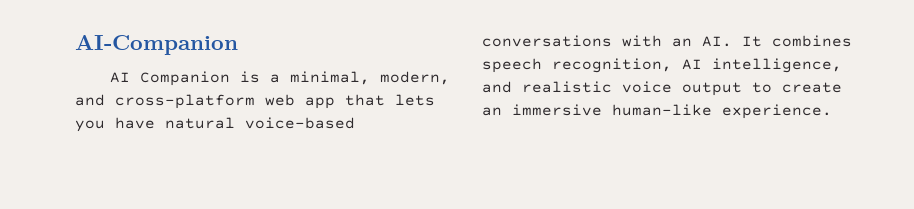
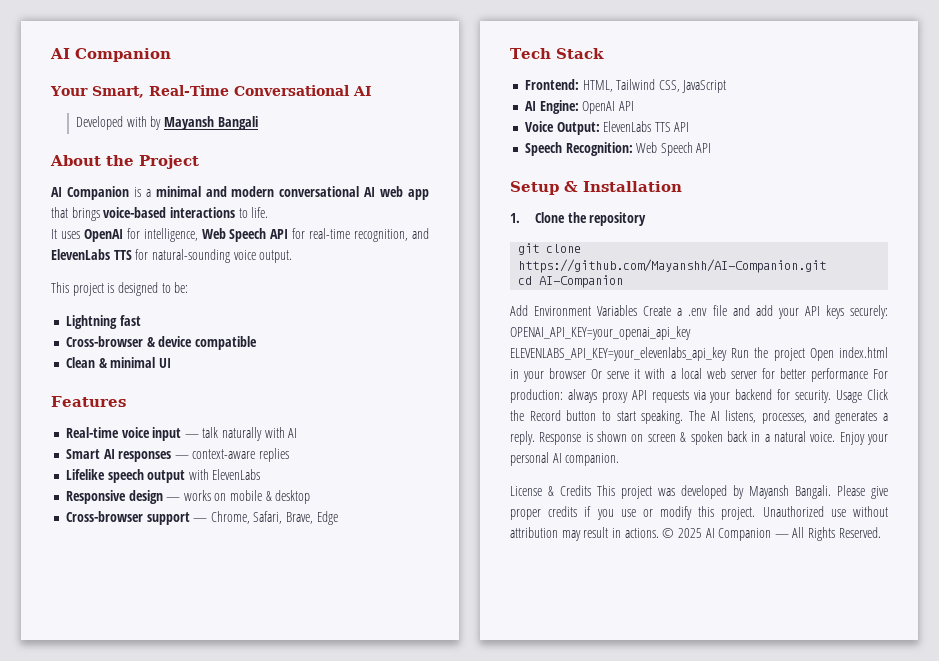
[75,35,238,55] [110,71,451,86] [75,94,435,109] [75,117,355,132] [482,35,852,47] [482,58,842,73] [482,81,842,96] [482,104,832,119] AI-Companion // AI Companion is a minimal, modern, and cross-platform web app that lets you have natural voice-based conversations with an AI. It combines speech recognition, AI intelligence, and realistic voice output to create an immersive human-like experience. -> [50,48,171,62] [50,85,372,98] [76,116,258,130] [50,155,199,169] [51,186,429,200] [51,207,269,221] [51,228,430,242] [51,249,293,263] [51,282,189,296] [65,315,141,329] [65,336,257,350] [65,357,171,368] [51,396,126,407] [65,427,298,441] [65,448,290,462] [65,469,261,483] [65,490,311,504] [65,511,338,525] [510,48,604,59] [524,79,727,93] [524,100,634,114] [524,121,690,135] [524,142,712,156] [510,181,682,195] [510,212,647,226] [518,243,582,255] [518,259,827,273] [518,275,624,288] [510,305,888,319] [510,326,691,340] [510,347,888,361] [510,368,888,382] [510,389,889,403] [510,410,888,424] [510,431,888,445] [510,452,620,466] [510,485,888,499] [510,506,888,520] [510,527,881,541] AI Companion // Your Smart, Real-Time Conversational AI // Developed with by Mayansh Bangali // About the Project // AI Companion is a minimal and modern conversational AI web app that brings voice-based interactions to life. // It uses OpenAI for intelligence, Web Speech API for real-time recognition, and ElevenLabs TTS for natural-sounding voice output. // This project is designed to be: // Lightning fast // Cross-browser & device compatible // Clean & minimal UI // Features // Real-time voice input — talk naturally with AI // Smart AI responses — context-aware replies // Lifelike speech output with ElevenLabs // Responsive design — works on mobile & desktop // Cross-browser support — Chrome, Safari, Brave, Edge // Tech Stack // Frontend: HTML, Tailwind CSS, JavaScript // AI Engine: OpenAI API // Voice Output: ElevenLabs TTS API // Speech Recognition: Web Speech API // Setup & Installation // 1. Clone the repository // git clone https://github.com/Mayanshh/AI-Companion.git // cd AI-Companion // Add Environment Variables Create a .env file and add your API keys securely: OPENAI_API_KEY=your_openai_api_key ELEVENLABS_API_KEY=your_elevenlabs_api_key Run the project Open index.html in your browser Or serve it with a local web server for better performance For production: always proxy API requests via your backend for security. Usage Click the Record button to start speaking. The AI listens, processes, and generates a reply. Response is shown on screen & spoken back in a natural voice. Enjoy your personal AI companion. // License & Credits This project was developed by Mayansh Bangali. Please give proper credits if you use or modify this project. Unauthorized use without attribution may result in actions. © 2025 AI Companion — All Rights Reserved.

